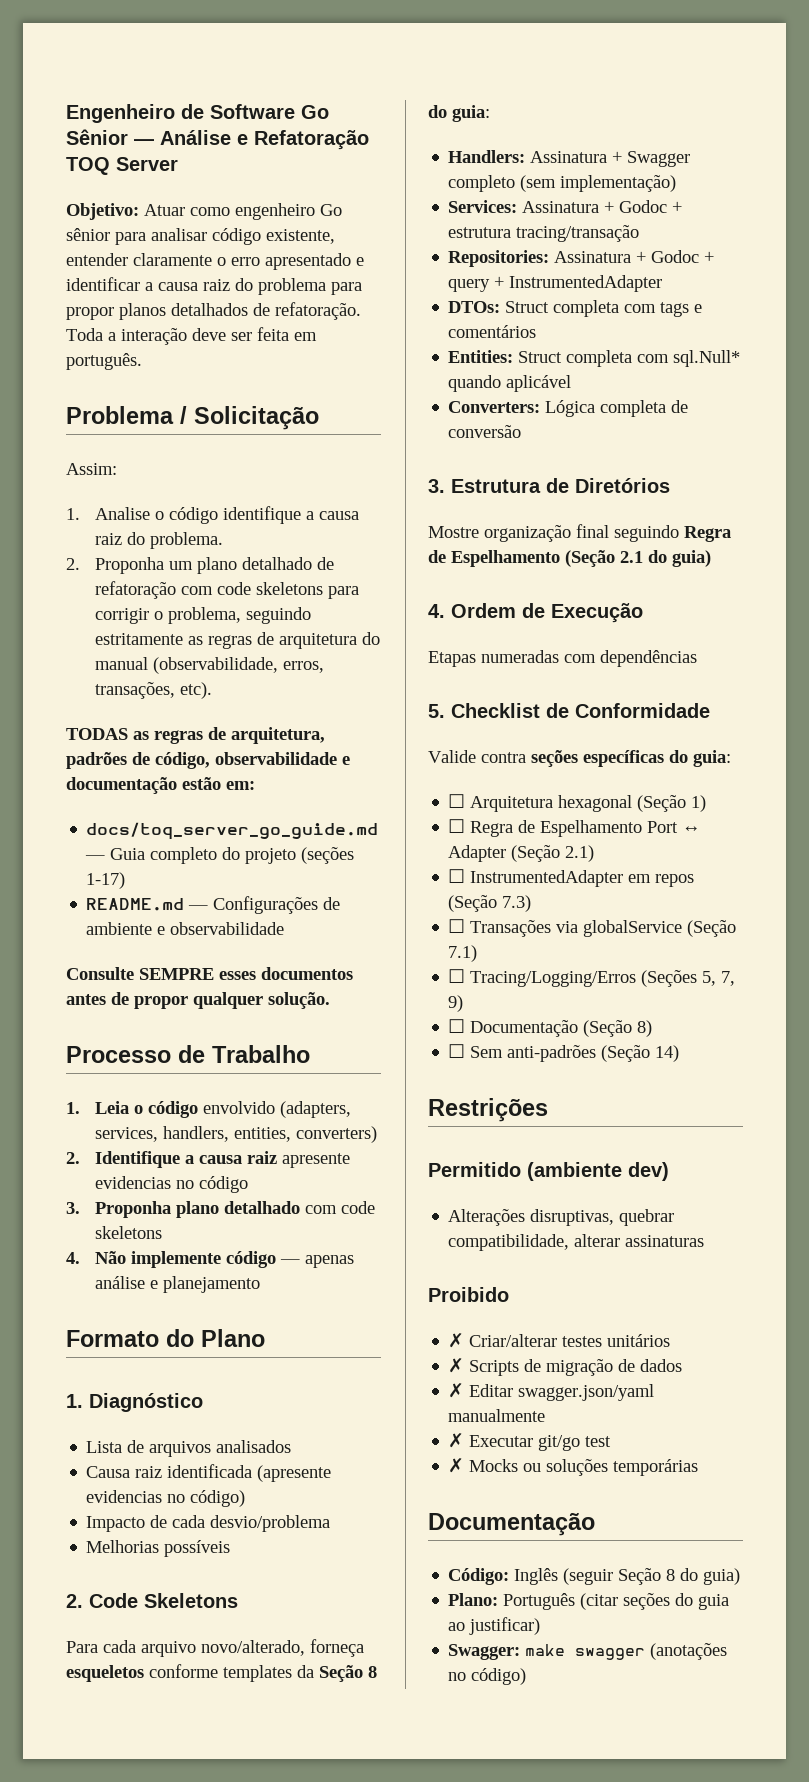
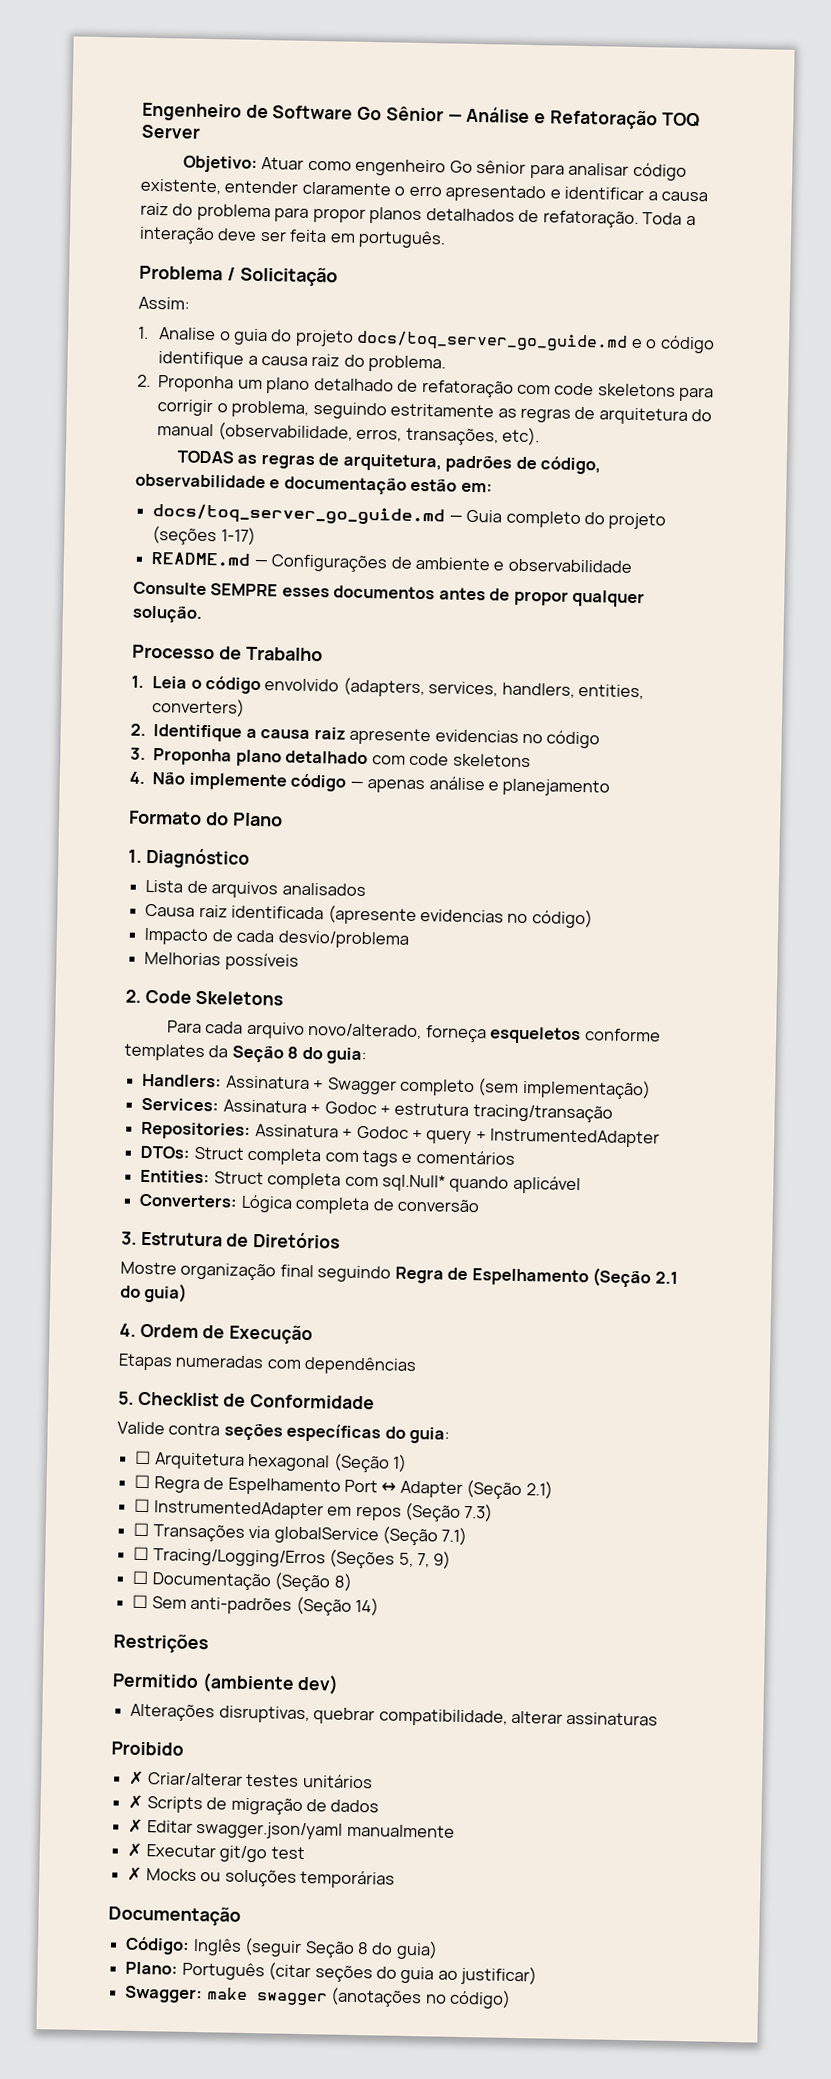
(165, 515) none -> [232,328,658,353] guia do projeto docs/toq_server_go_guide.md e o

